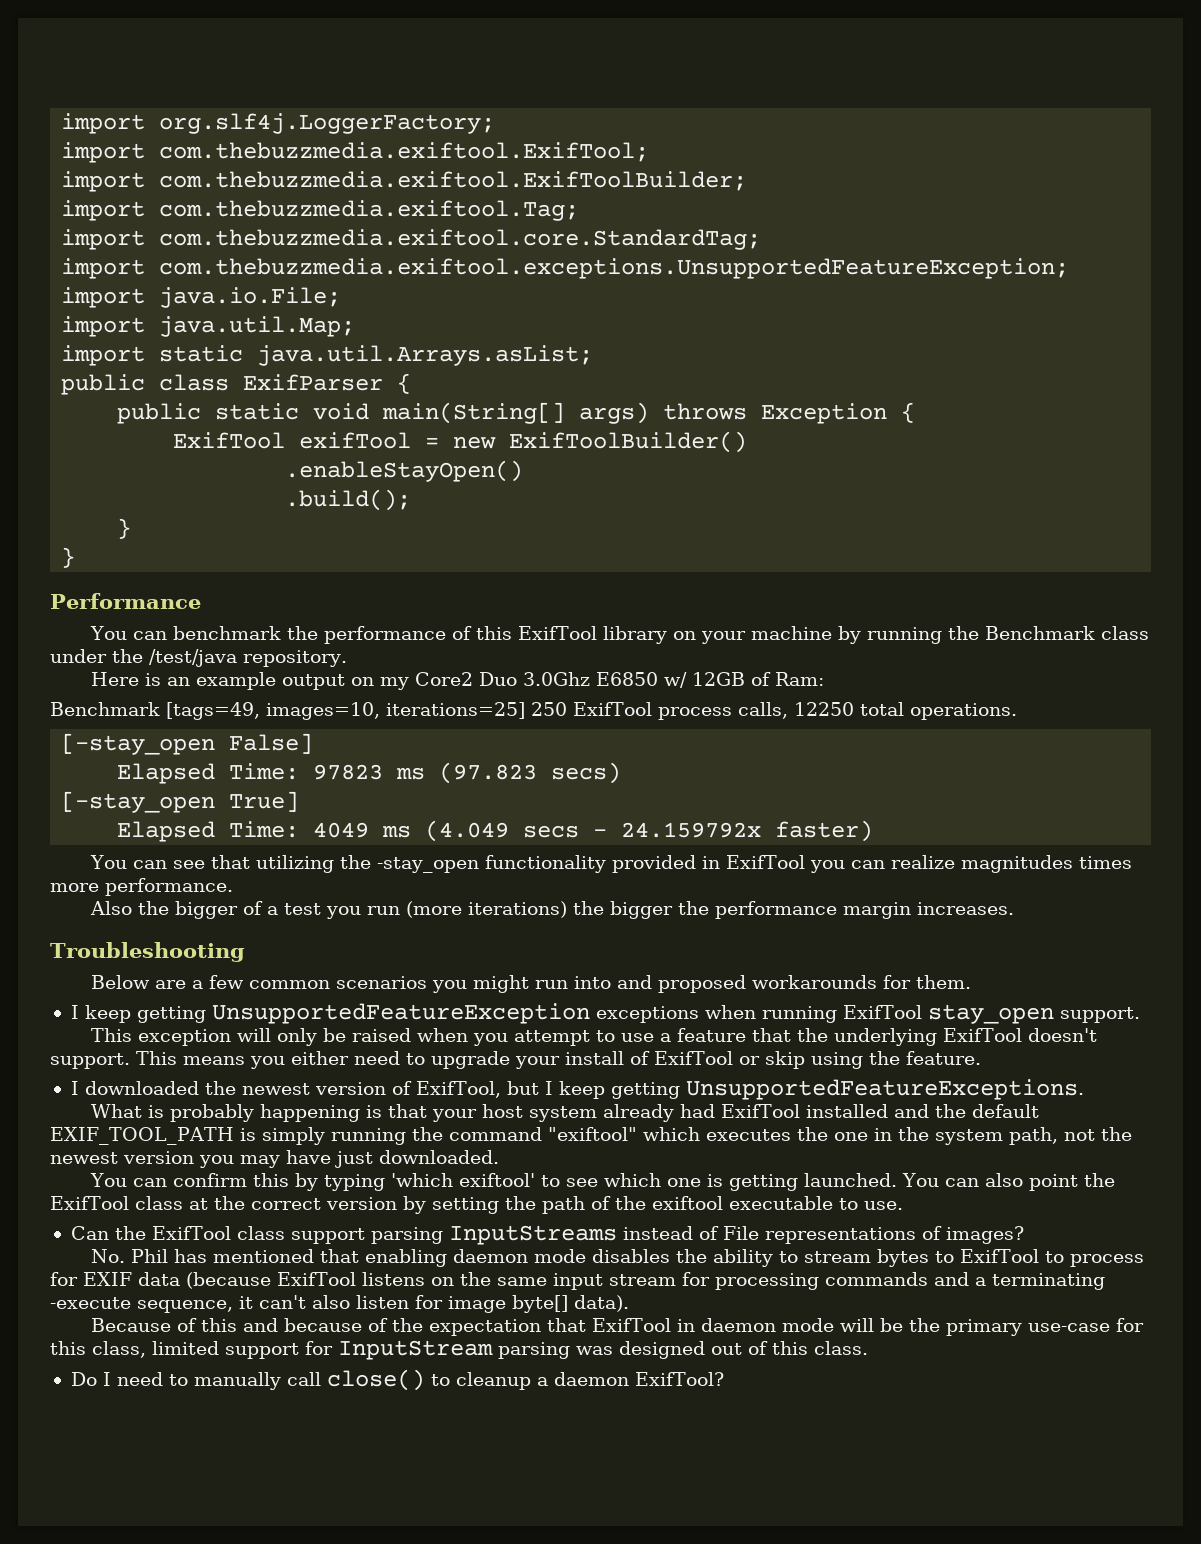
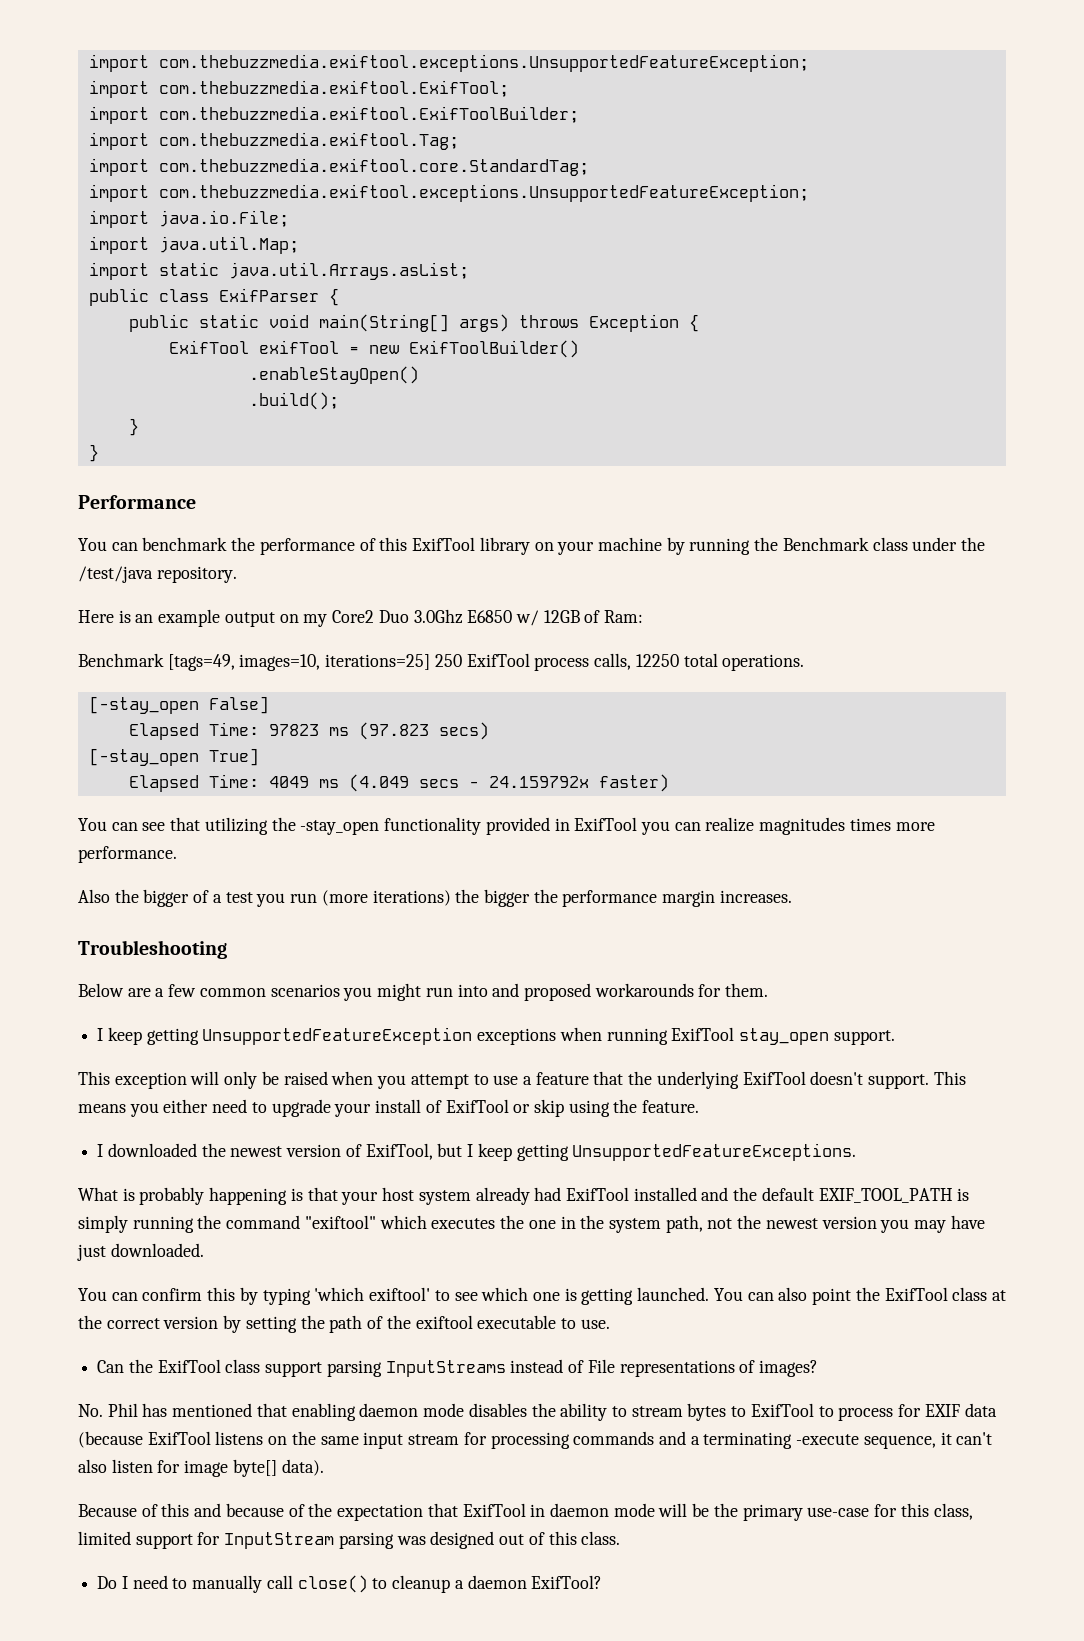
[61,113,496,134] import org.slf4j.LoggerFactory; -> [88,54,809,72] import com.thebuzzmedia.exiftool.exceptions.UnsupportedFeatureException;

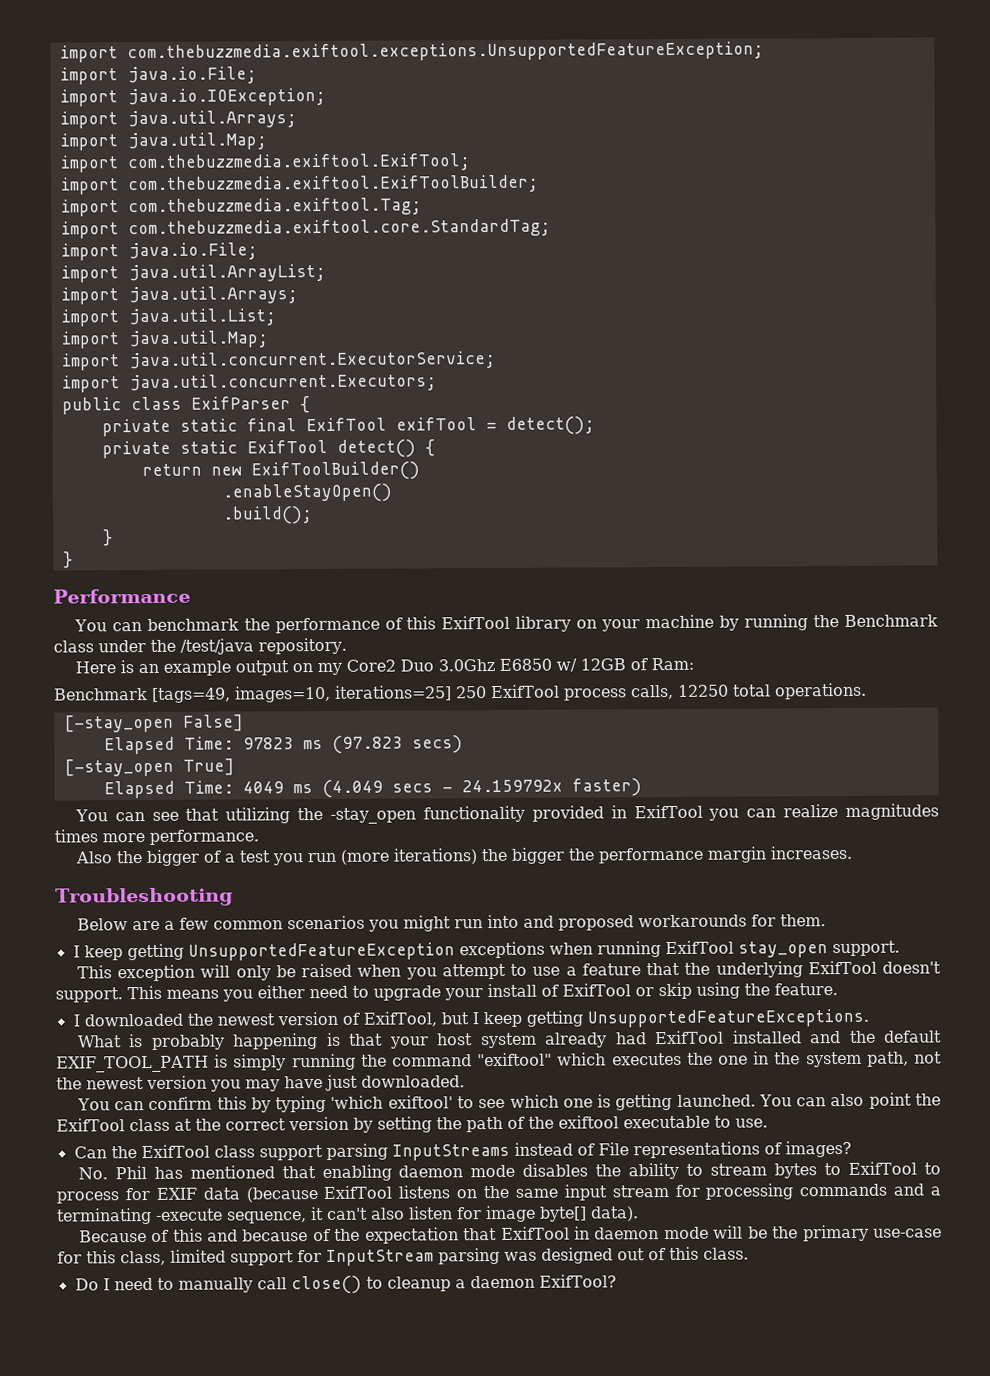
[88,54,809,72] import com.thebuzzmedia.exiftool.exceptions.UnsupportedFeatureException; -> [59,41,764,63] [59,66,257,85] [59,87,326,107] [59,110,297,129] [59,132,267,151] import com.thebuzzmedia.exiftool.exceptions.UnsupportedFeatureException; // import java.io.File; // import java.io.IOException; // import java.util.Arrays; // import java.util.Map;
[158,184,809,202] [88,210,289,228] [88,236,299,254] [88,262,469,280] com.thebuzzmedia.exiftool.exceptions.UnsupportedFeatureException; // import java.io.File; // import java.util.Map; // import static java.util.Arrays.asList; -> [127,242,258,261] [60,263,326,283] [60,286,298,305] [60,308,276,327] [60,330,269,349] [61,350,496,371] [61,373,437,393] java.io.File; // import java.util.ArrayList; // import java.util.Arrays; // import java.util.List; // import java.util.Map; // import java.util.concurrent.ExecutorService; // import java.util.concurrent.Executors;
[128,314,699,332] [168,340,359,354] public static void main(String[] args) throws Exception { // ExifTool exifTool = -> [101,416,595,437] [101,439,435,459] [141,463,202,477] private static final ExifTool exifTool = detect(); // private static ExifTool detect() { // return

